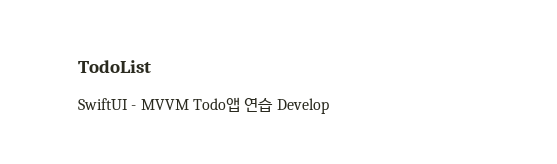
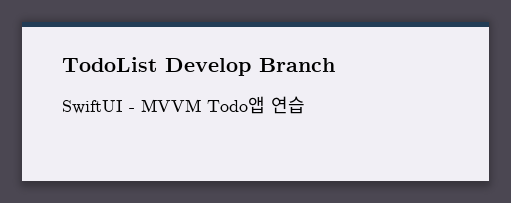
(151, 66) none -> [165,58,335,76] Develop Branch
[276,98,329,114] Develop -> (305, 105) none

